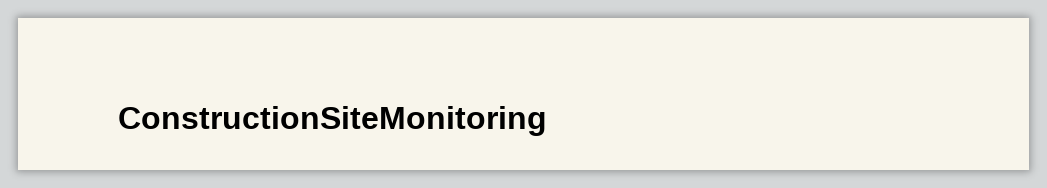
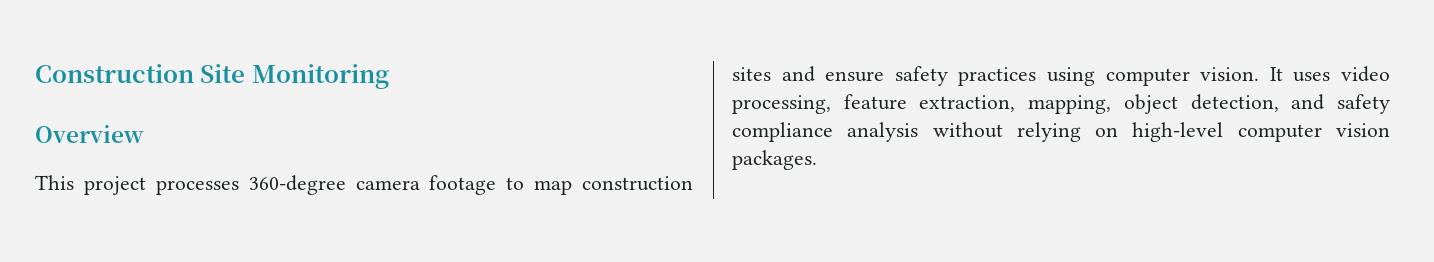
[118,106,547,136] ConstructionSiteMonitoring -> [35,64,389,89] [35,125,144,143] [35,175,693,195] [732,66,1390,86] [732,94,1390,114] [732,122,1390,142] [732,150,817,170] Construction Site Monitoring // Overview // This project processes 360-degree camera footage to map construction sites and ensure safety practices using computer vision. It uses video processing, feature extraction, mapping, object detection, and safety compliance analysis without relying on high-level computer vision packages.

